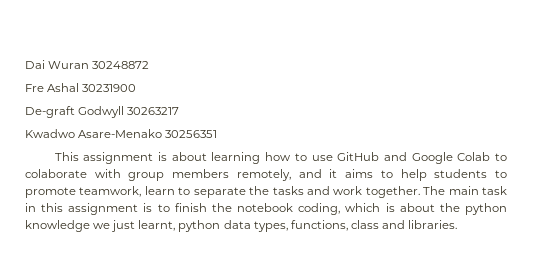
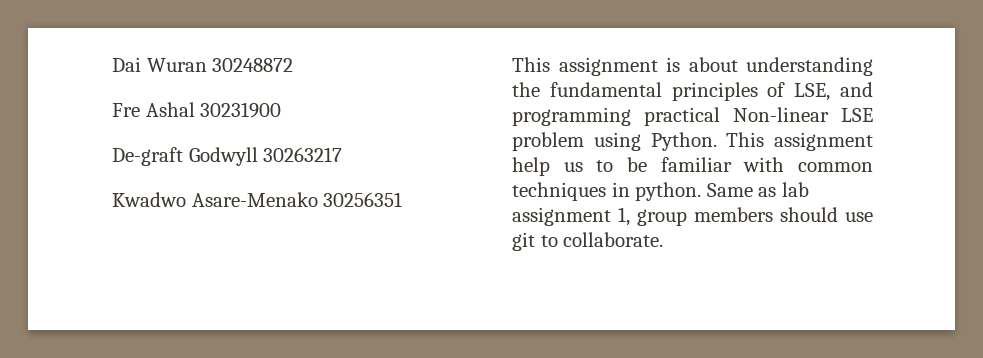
[211,152,508,164] [25,169,508,181] [25,186,508,198] [25,203,507,215] [25,220,458,232] learning how to use GitHub and Google Colab to colaborate with group members remotely, and it aims to help students to promote teamwork, learn to separate the tasks and work together. The main task in this assignment is to finish the notebook coding, which is about the python knowledge we just learnt, python data types, functions, class and libraries. -> [746,57,873,76] [512,82,873,101] [512,107,873,126] [512,132,873,151] [512,157,873,176] [512,182,809,201] [512,207,873,226] [512,232,664,251] understanding the fundamental principles of LSE, and programming practical Non-linear LSE problem using Python. This assignment help us to be familiar with common techniques in python. Same as lab assignment 1, group members should use git to collaborate.

